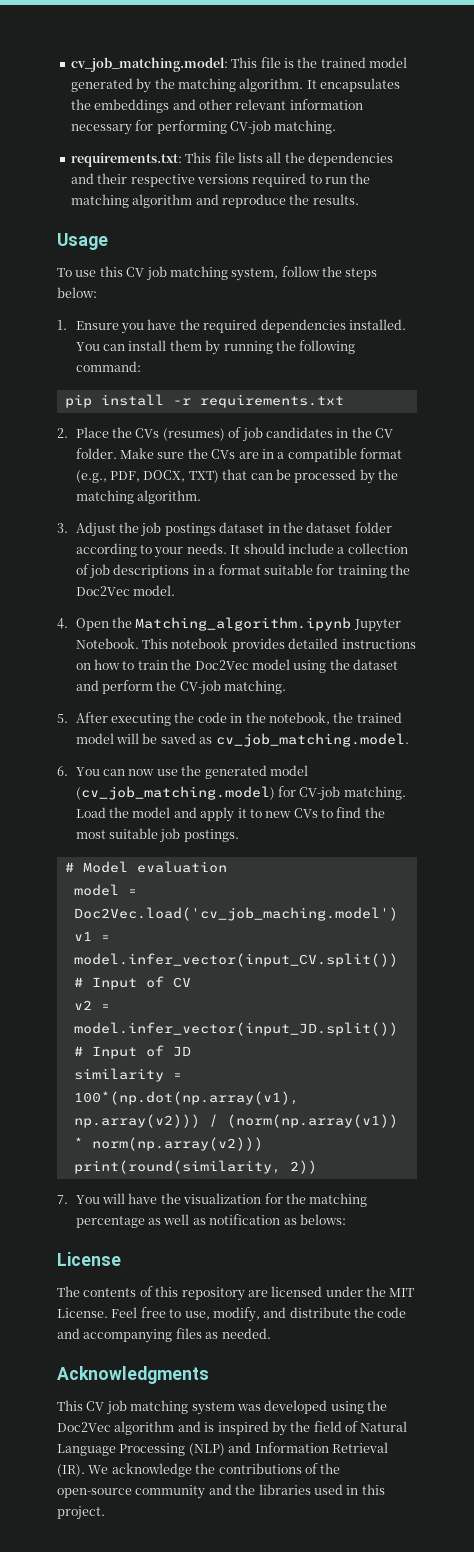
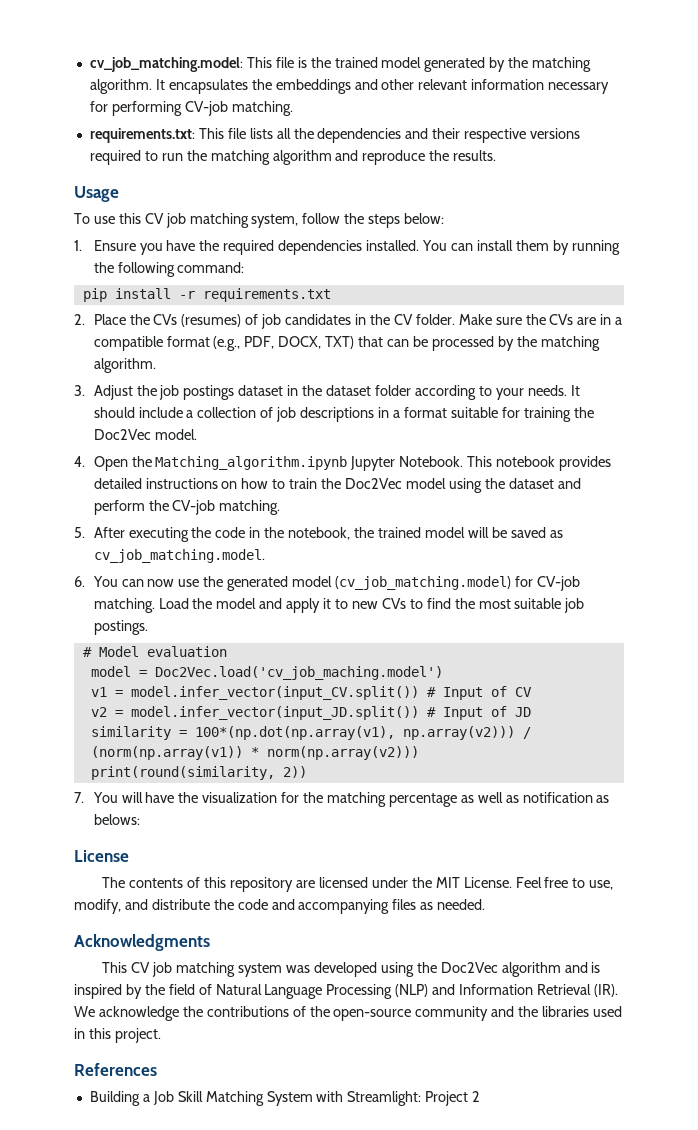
(105, 1513) none -> [74,1063,157,1076] [89,1091,481,1106] // References // Building a Job Skill Matching System with Streamlight: Project 2

